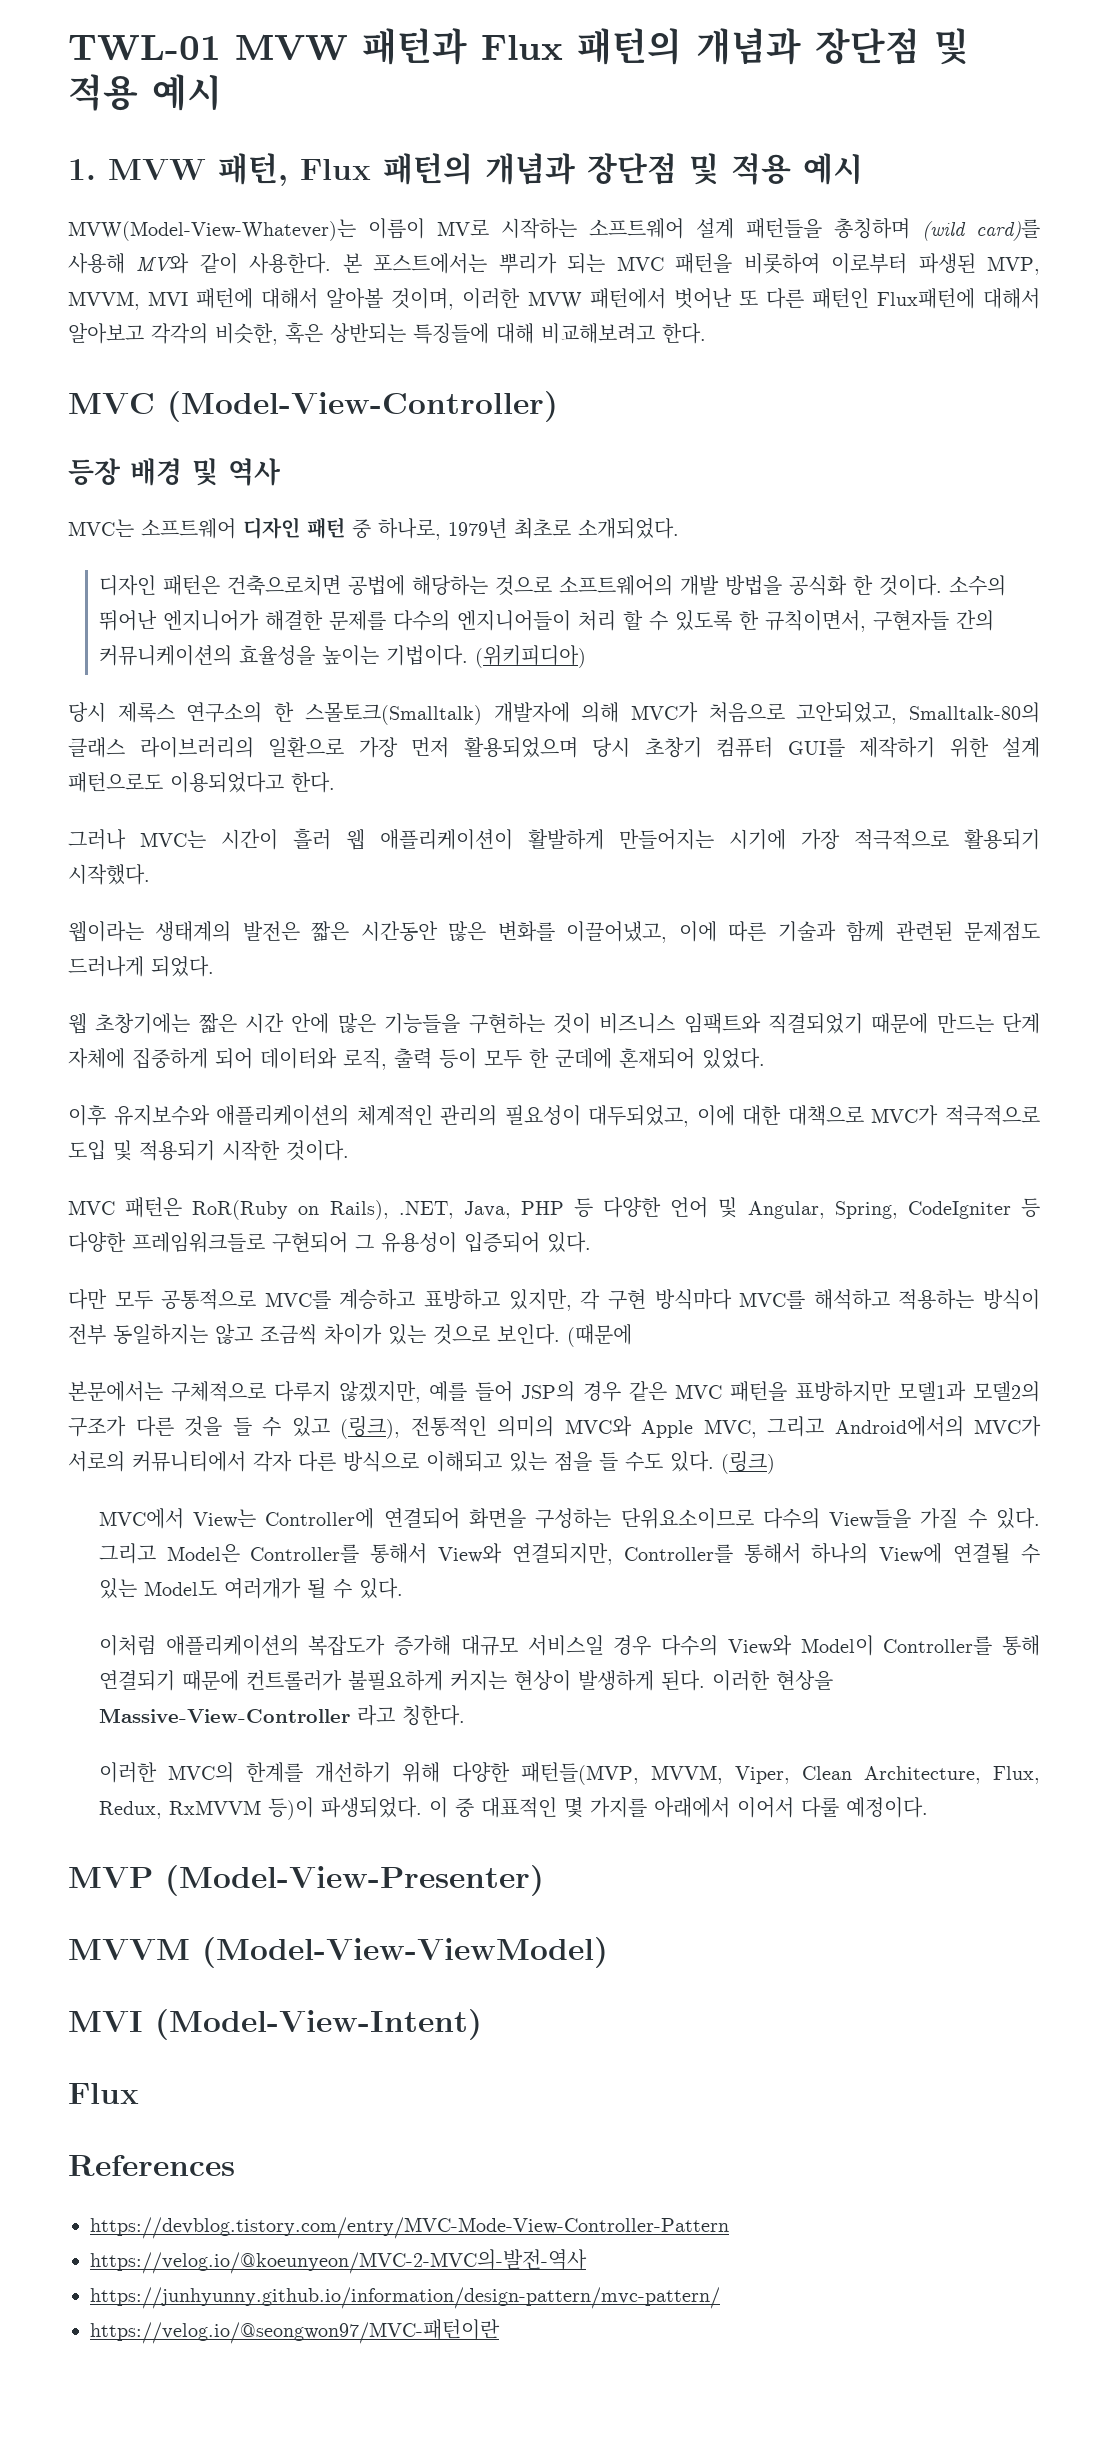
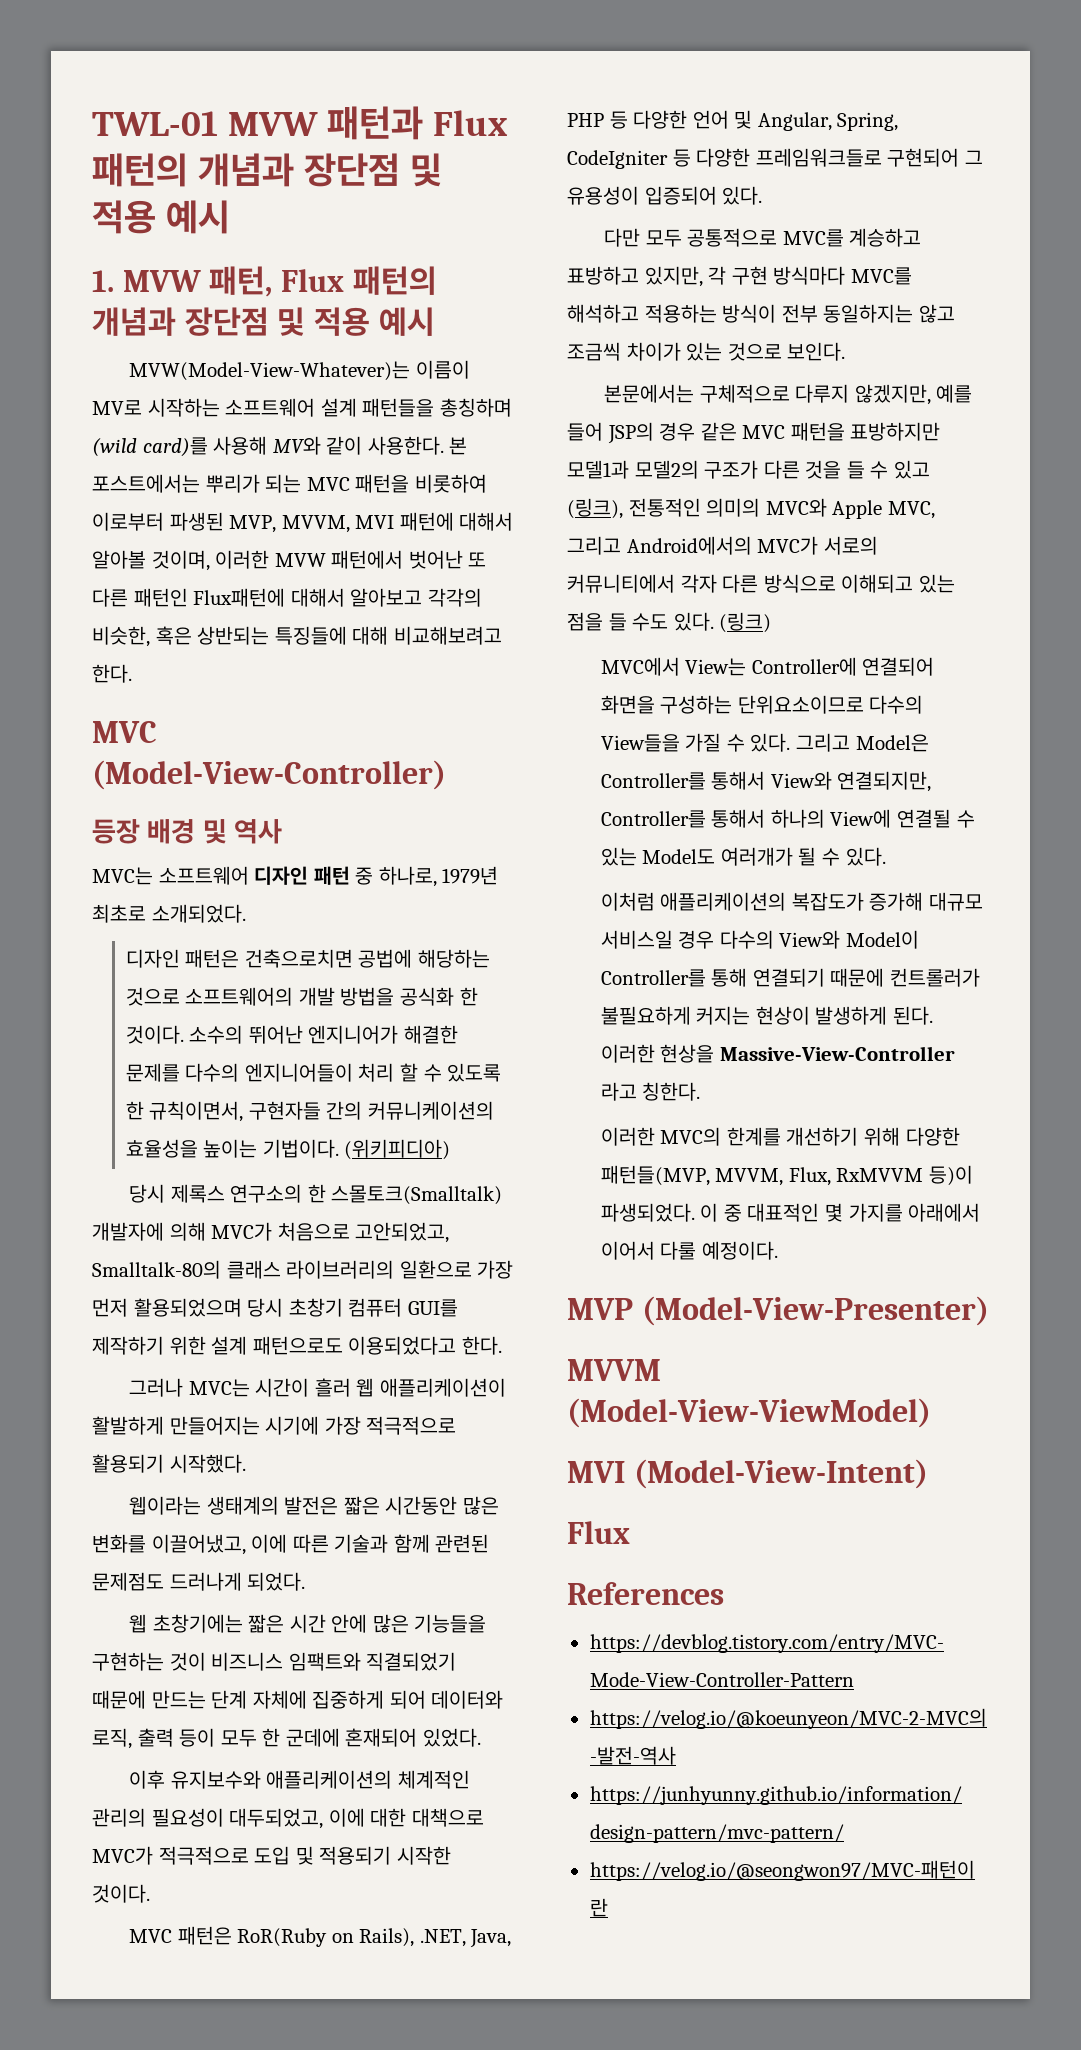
[567,1324,632,1347] (때문에 -> (846, 351) none
[735,1766,1040,1784] [98,1801,162,1819] Viper, Clean Architecture, Flux, Redux, -> [788,1167,831,1186] Flux,

